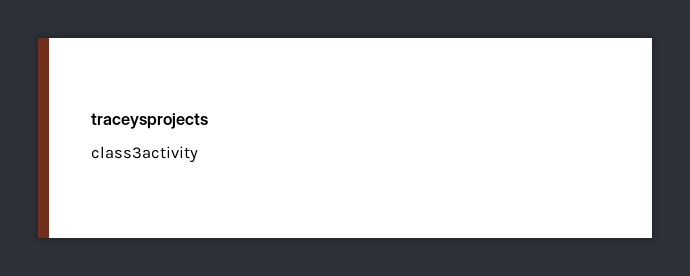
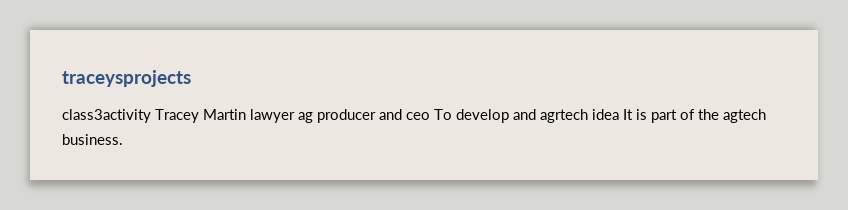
(198, 154) none -> [155,109,766,123] [62,134,123,145] Tracey Martin lawyer ag producer and ceo To develop and agrtech idea It is part of the agtech business.

